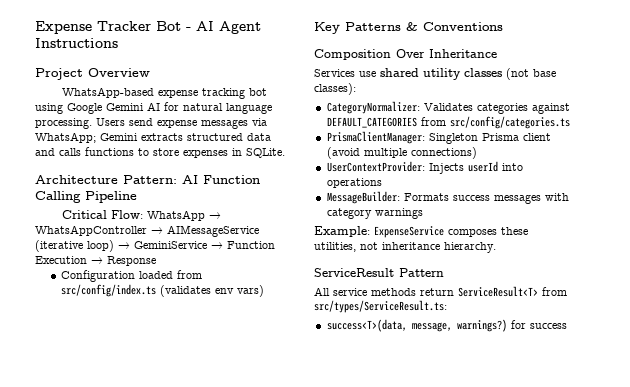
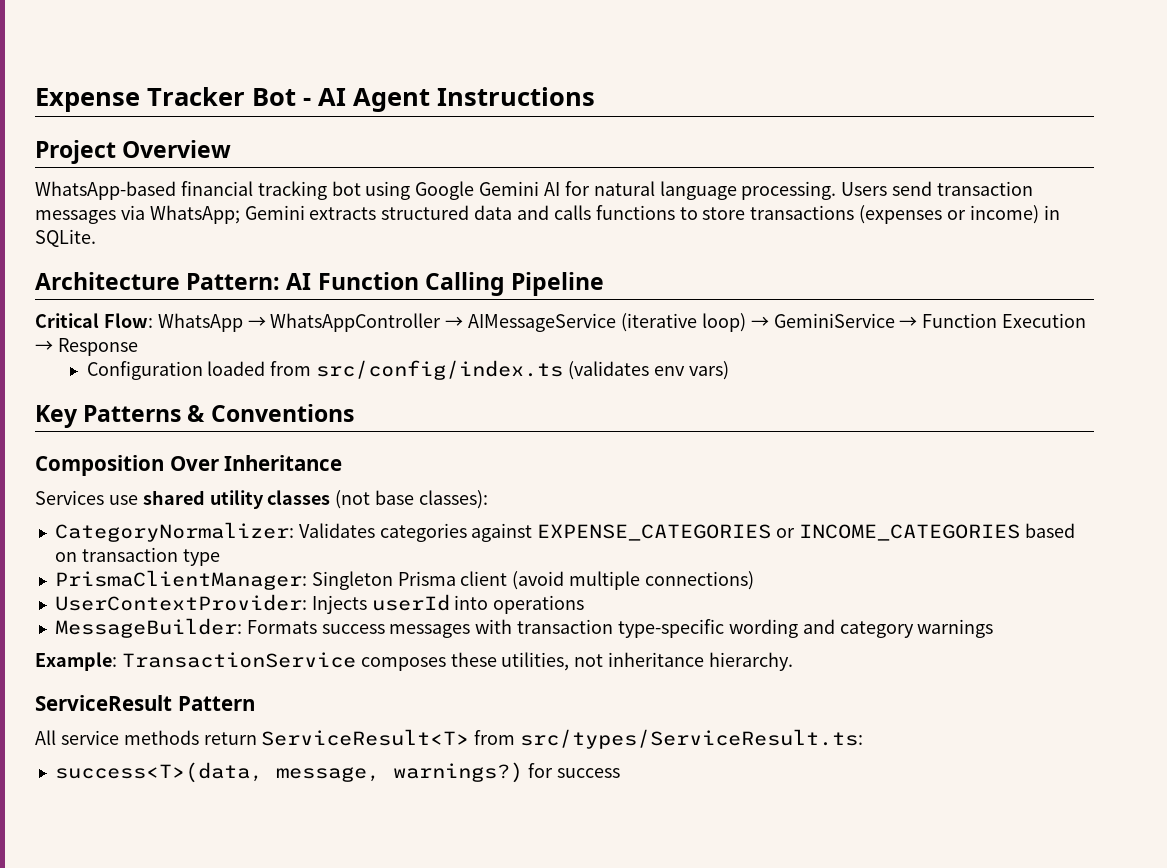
[157,90,198,98] expense -> [180,181,253,196] financial
[157,120,197,128] expense -> [937,181,1034,196] transaction
[183,150,228,158] expenses -> [750,205,1039,224] transactions (expenses or income)
[326,116,570,129] DEFAULT_CATEGORIES from src/config/categories.ts -> [537,523,1075,541] [54,547,220,566] EXPENSE_CATEGORIES or INCOME_CATEGORIES based on transaction type
(569, 197) none -> [517,619,835,638] transaction type-specific wording and
[374,226,444,238] ExpenseService -> [121,652,356,668] TransactionService

